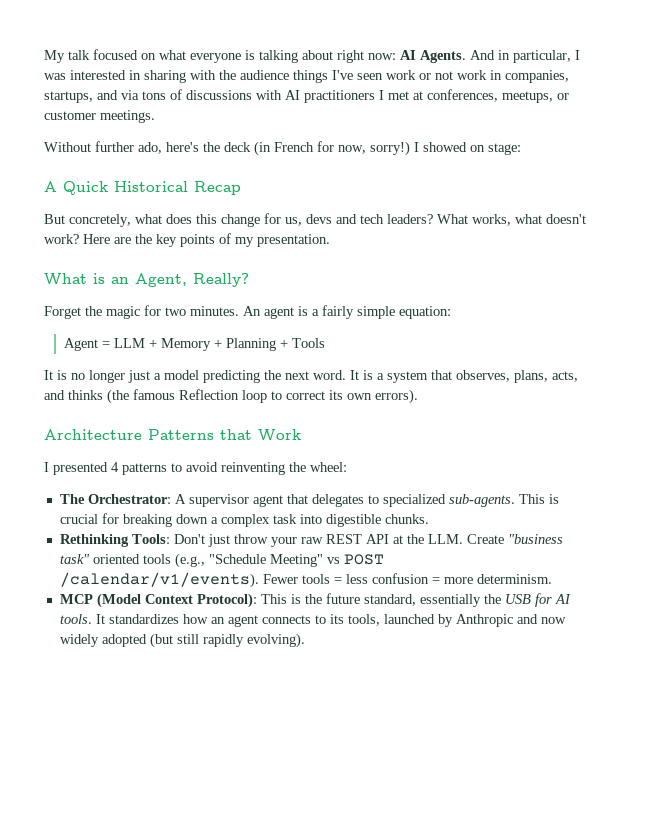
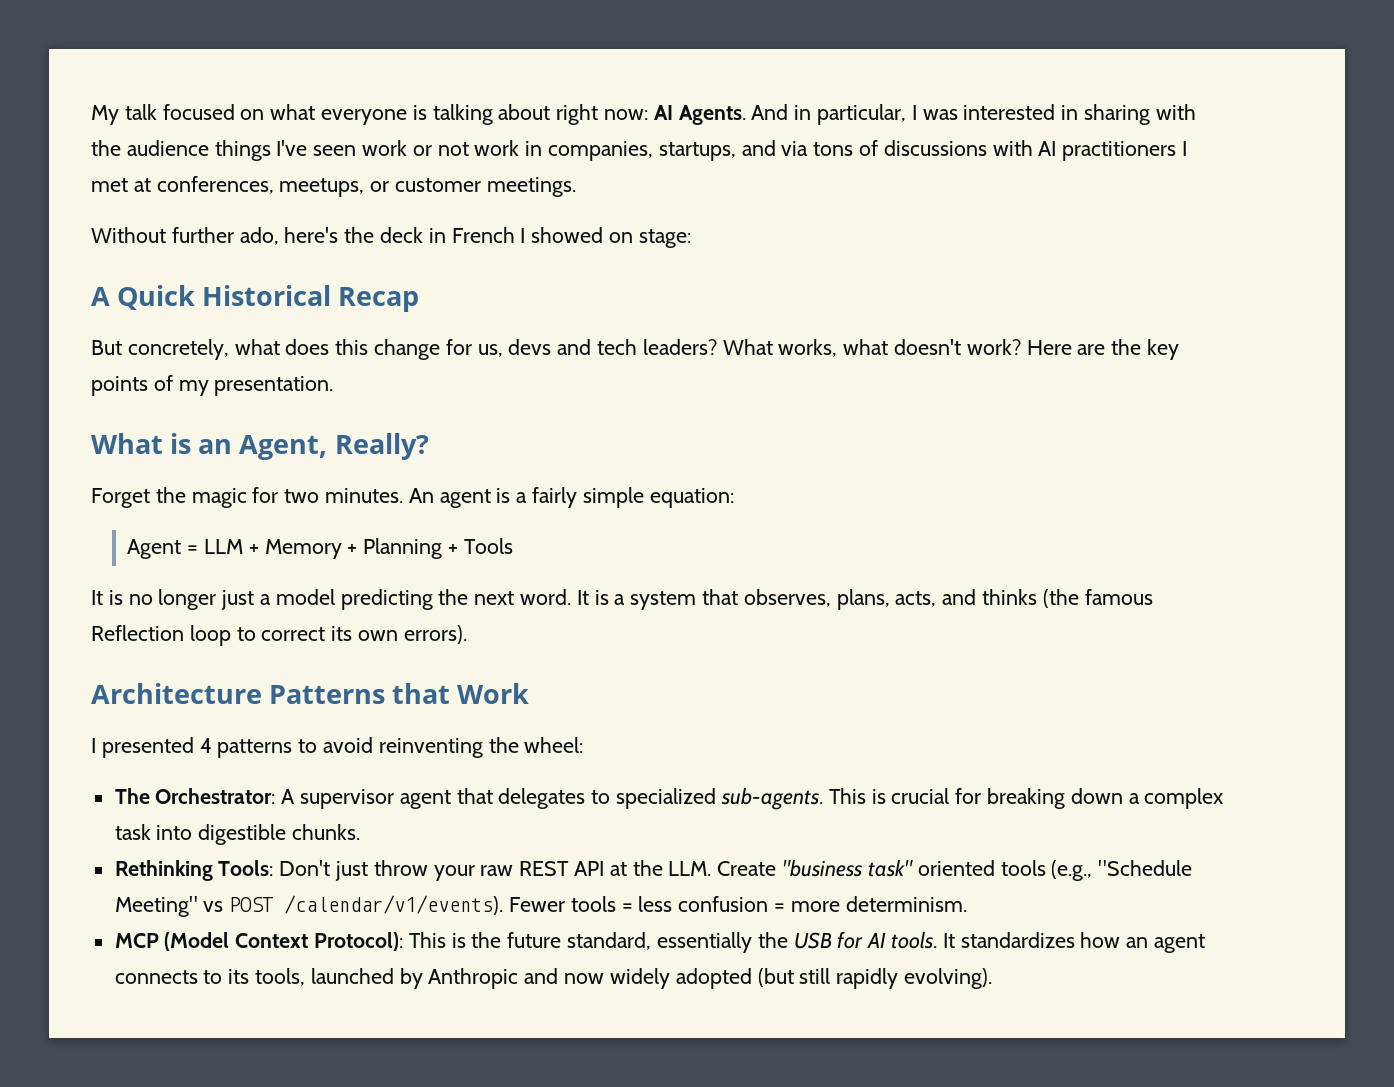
[254,141,410,156] (in French for now, sorry!) -> [428,227,515,243] in French

